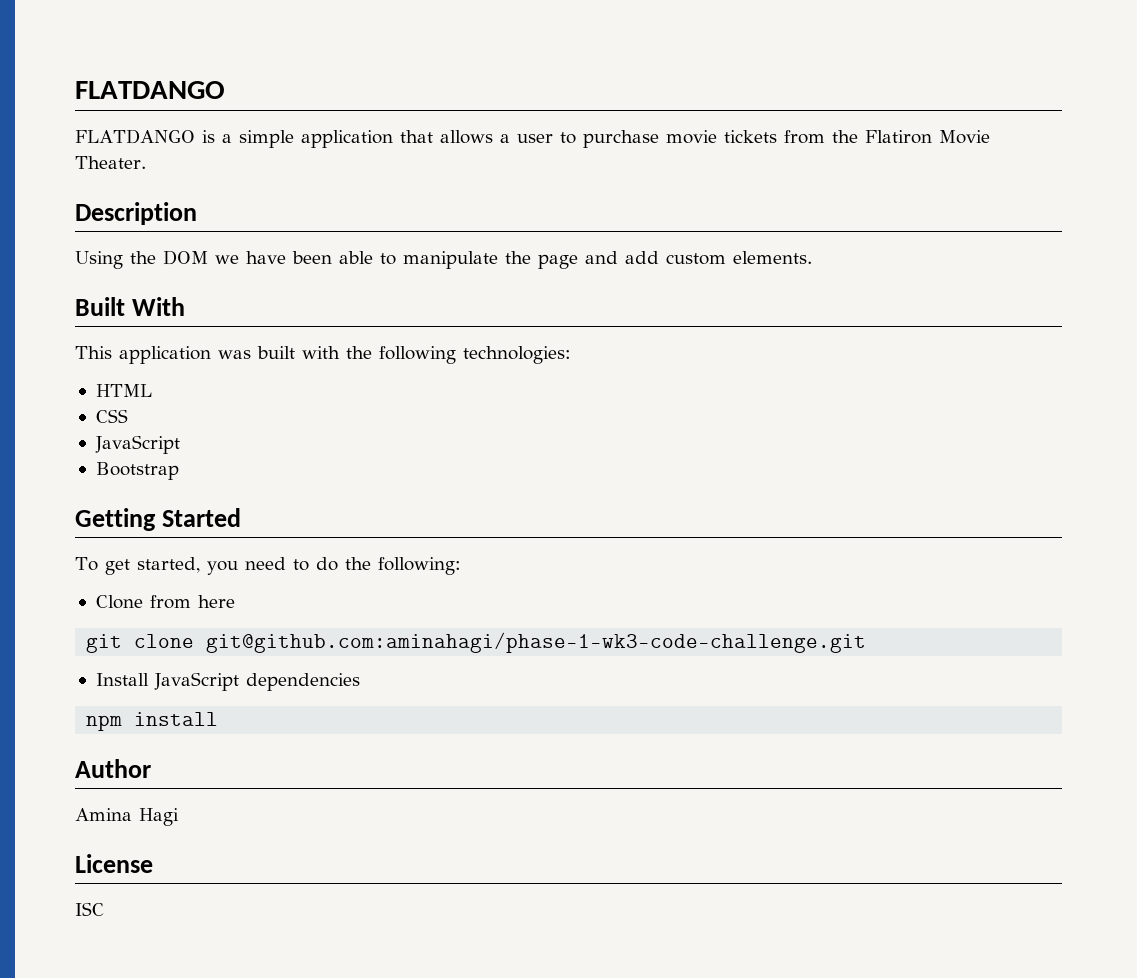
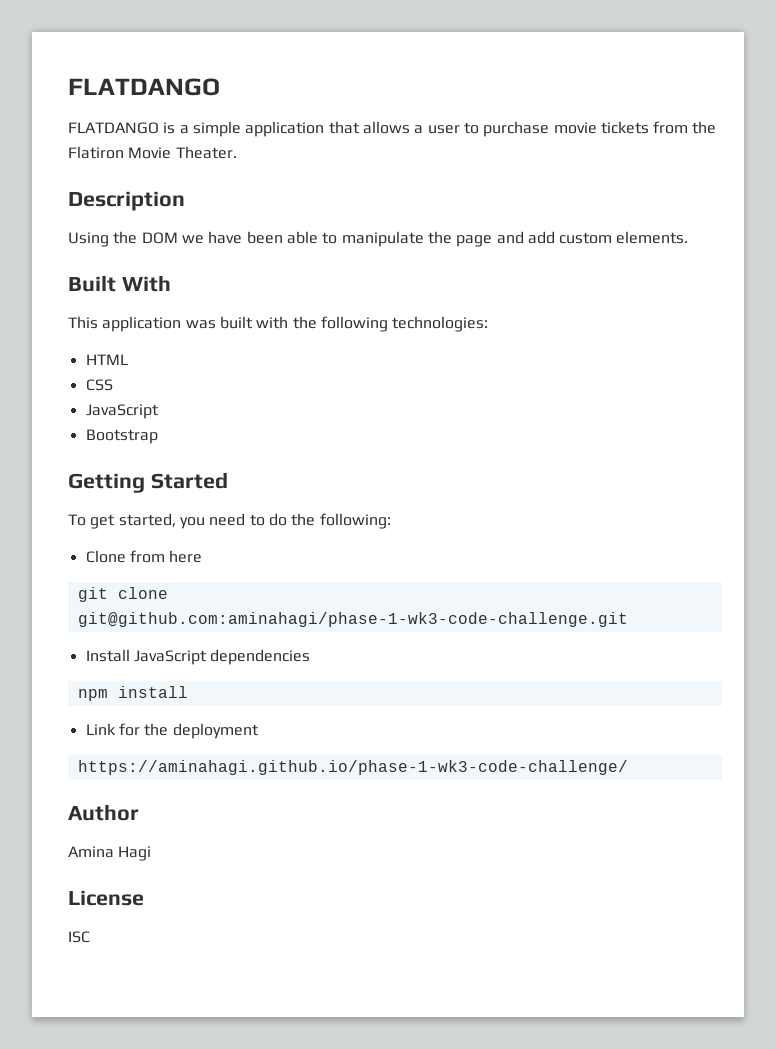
(219, 719) none -> [85,723,259,739] [77,760,628,775] // Link for the deployment // https://aminahagi.github.io/phase-1-wk3-code-challenge/

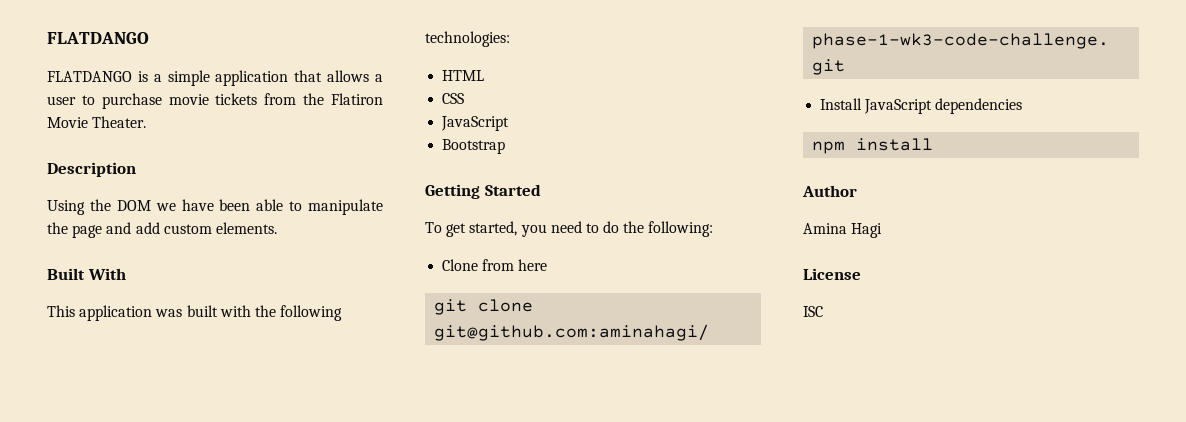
[85,723,259,739] [77,760,628,775] // Link for the deployment // https://aminahagi.github.io/phase-1-wk3-code-challenge/ -> (934, 144) none

